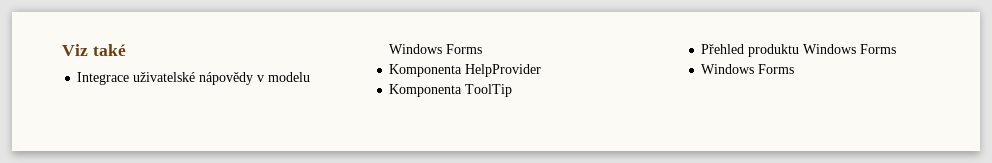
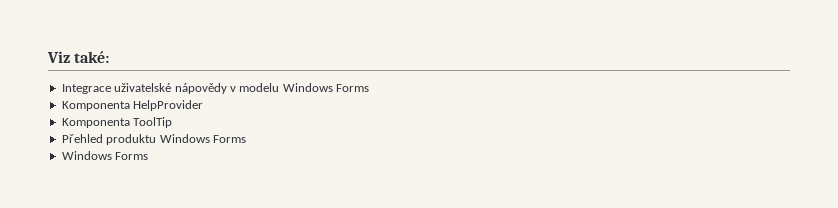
[92,44,126,56] také -> [74,51,110,63] také:

